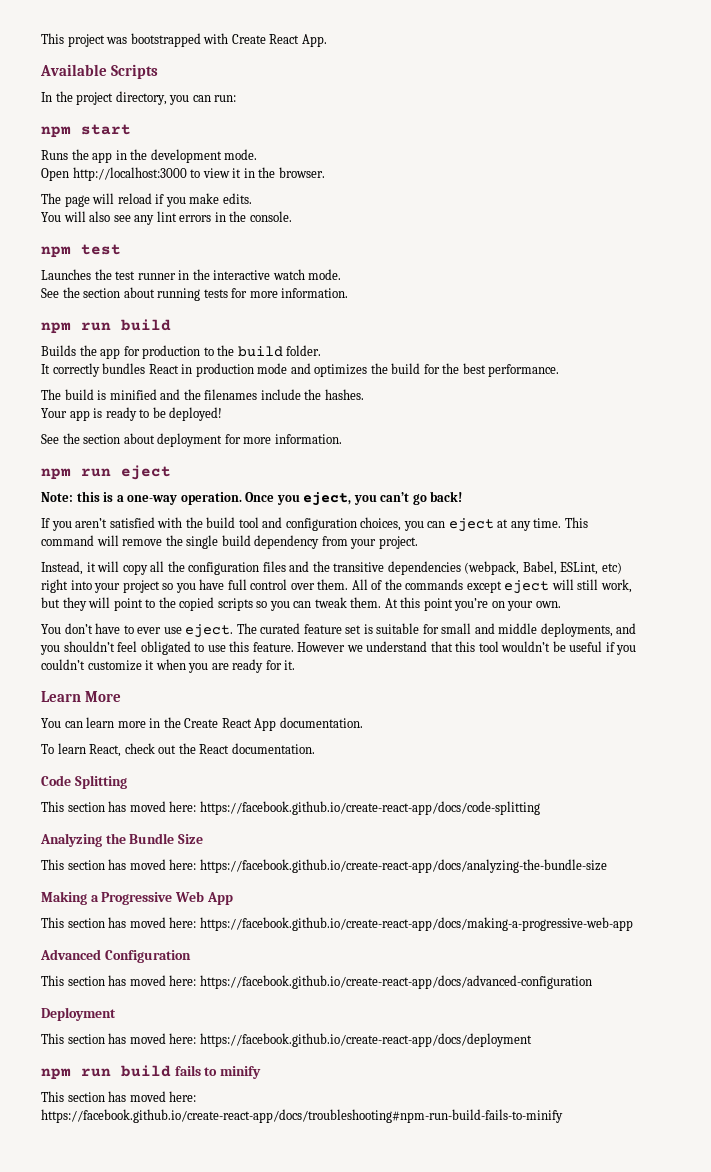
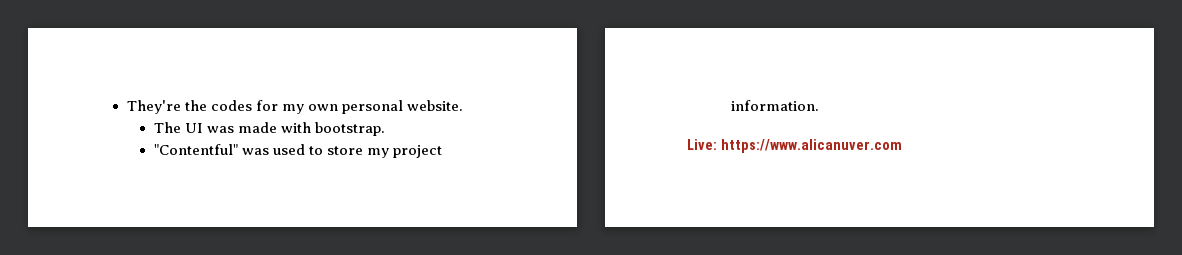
[41,33,327,47] [40,64,158,79] [41,91,237,105] [41,124,131,138] [41,149,258,163] [41,167,325,181] [41,193,252,207] [41,211,292,225] [41,244,121,258] [41,269,342,280] [41,287,349,301] [41,319,171,334] [41,345,322,359] [41,363,560,377] [41,389,364,400] [41,407,223,421] [41,433,342,447] [41,465,171,480] [41,491,463,506] [41,517,588,532] [41,535,418,549] [41,561,622,575] [41,579,632,594] [41,597,561,611] [41,623,637,638] [40,641,637,655] [41,659,296,673] [41,691,121,702] [41,717,363,731] [41,743,315,757] [41,775,127,789] [41,801,540,815] [40,833,203,847] [41,859,607,873] [41,891,233,905] [41,917,633,931] [40,949,191,963] [41,975,592,989] [41,1007,116,1021] [41,1033,532,1047] [41,1065,261,1080] [41,1091,197,1102] [41,1109,563,1123] This project was bootstrapped with Create React App. // Available Scripts // In the project directory, you can run: // npm start // Runs the app in the development mode. // Open http://localhost:3000 to view it in the browser. // The page will reload if you make edits. // You will also see any lint errors in the console. // npm test // Launches the test runner in the interactive watch mode. // See the section about running tests for more information. // npm run build // Builds the app for production to the build folder. // It correctly bundles React in production mode and optimizes the build for the best performance. // The build is minified and the filenames include the hashes. // Your app is ready to be deployed! // See the section about deployment for more information. // npm run eject // Note: this is a one-way operation. Once you eject, you can’t go back! // If you aren’t satisfied with the build tool and configuration choices, you can eject at any time. This command will remove the single build dependency from your project. // Instead, it will copy all the configuration files and the transitive dependencies (webpack, Babel, ESLint, etc) right into your project so you have full control over them. All of the commands except eject will still work, but they will point to the copied scripts so you can tweak them. At this point you’re on your own. // You don’t have to ever use eject. The curated feature set is suitable for small and middle deployments, and you shouldn’t feel obligated to use this feature. However we understand that this tool wouldn’t be useful if you couldn’t customize it when you are ready for it. // Learn More // You can learn more in the Create React App documentation. // To learn React, check out the React documentation. // Code Splitting // This section has moved here: https://facebook.github.io/create-react-app/docs/code-splitting // Analyzing the Bundle Size // This section has moved here: https://facebook.github.io/create-react-app/docs/analyzing-the-bundle-size // Making a Progressive Web App // This section has moved here: https://facebook.github.io/create-react-app/docs/making-a-progressive-web-app // Advanced Configuration // This section has moved here: https://facebook.github.io/create-react-app/docs/advanced-configuration // Deployment // This section has moved here: https://facebook.github.io/create-react-app/docs/deployment // npm run build fails to minify // This section has moved here: https://facebook.github.io/create-react-app/docs/troubleshooting#npm-run-build-fails-to-minify -> [126,100,463,114] [153,122,385,136] [153,144,443,158] [730,100,819,111] [687,139,902,153] They're the codes for my own personal website. // The UI was made with bootstrap. // "Contentful" was used to store my project information. // Live: https://www.alicanuver.com

